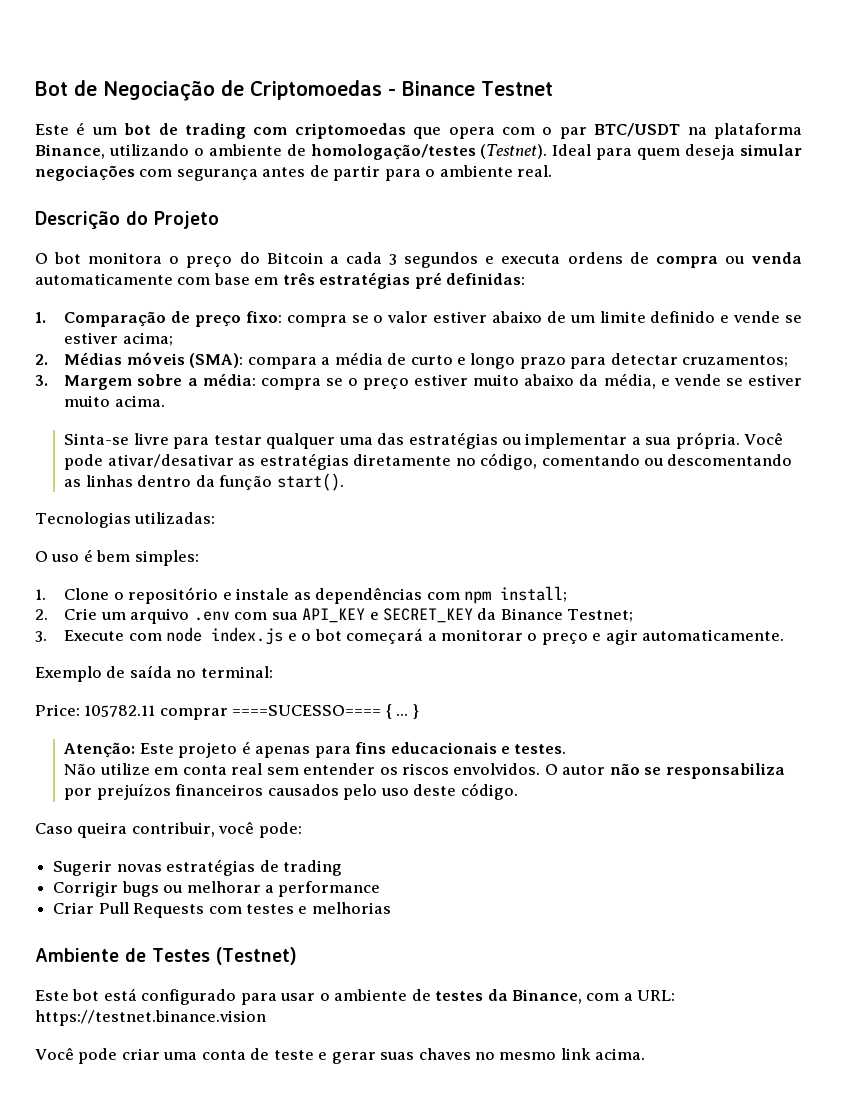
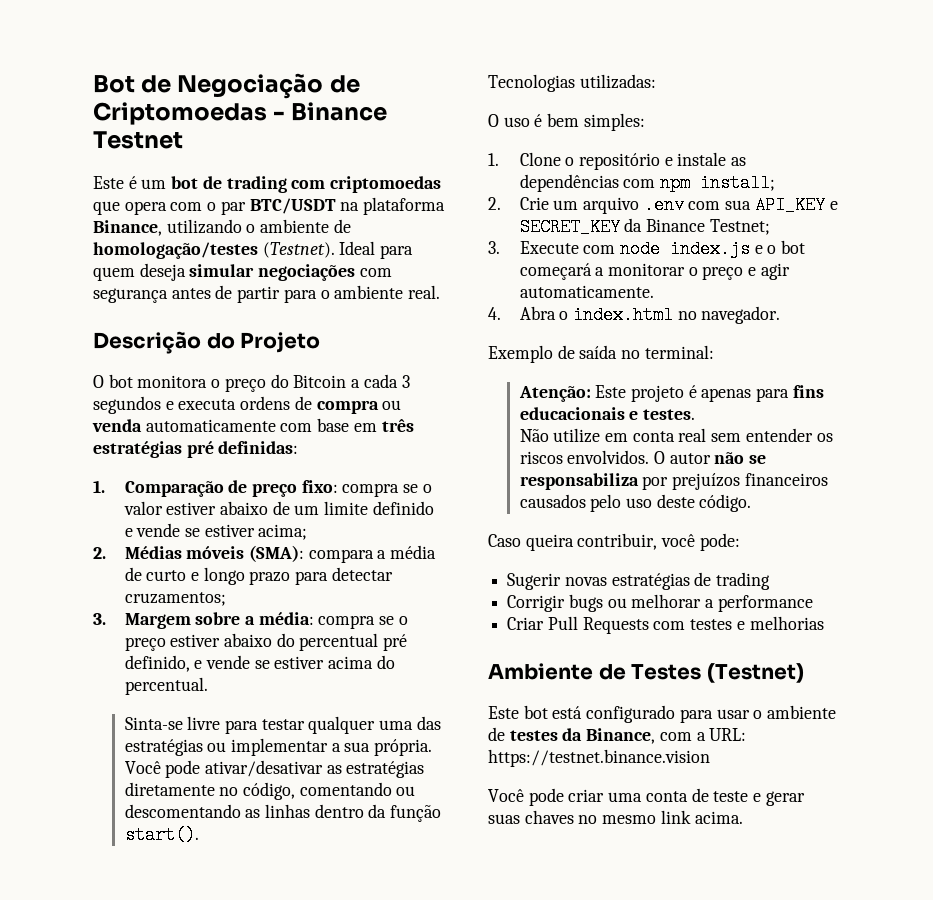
[473,373,803,389] [64,395,165,407] muito abaixo da média, e vende se estiver muito acima. -> [224,633,408,651] [124,655,395,672] [124,677,208,695] abaixo do percentual pré definido, e vende se estiver acima do percentual.
(785, 635) none -> [488,306,781,324] // 4. Abra o index.html no navegador.
[35,704,419,720] // Price: 105782.11 comprar ====SUCESSO==== { ... } -> (714, 352) none

